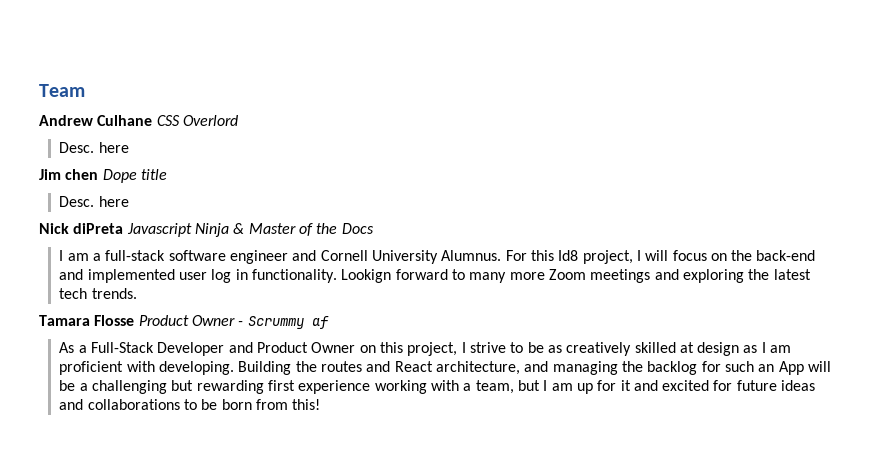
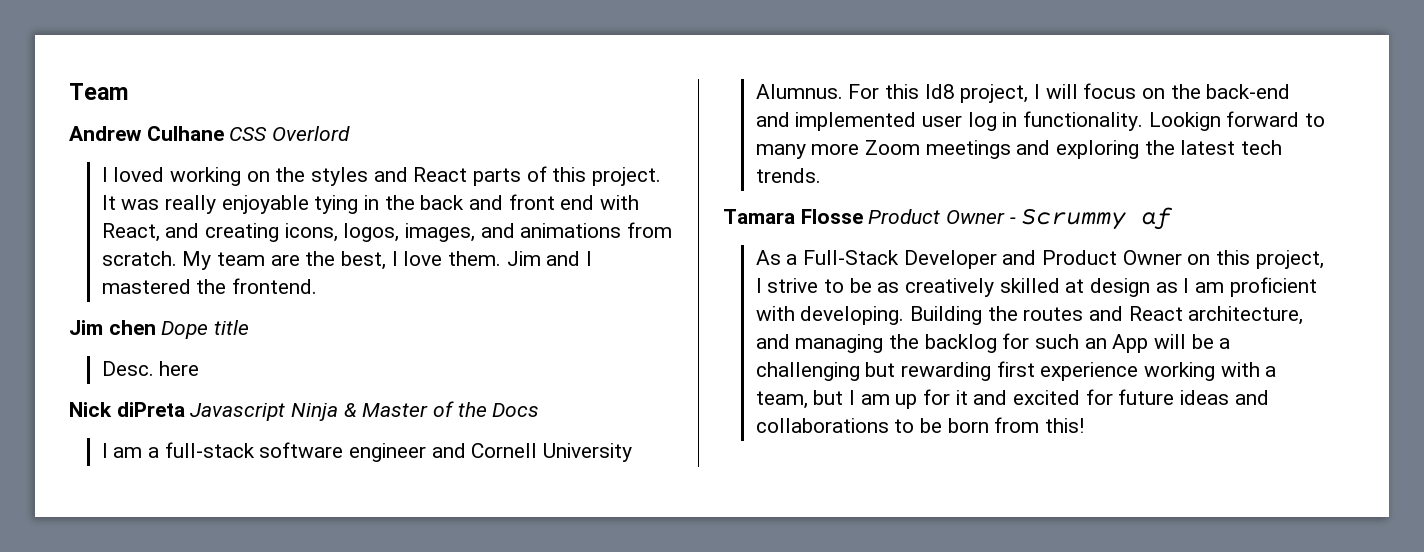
[59,142,129,153] Desc. here -> [101,166,662,186] [101,194,640,214] [101,222,673,242] [101,251,593,270] [101,278,318,294] I loved working on the styles and React parts of this project. It was really enjoyable tying in the back and front end with React, and creating icons, logos, images, and animations from scratch. My team are the best, I love them. Jim and I mastered the frontend.

